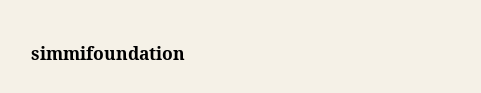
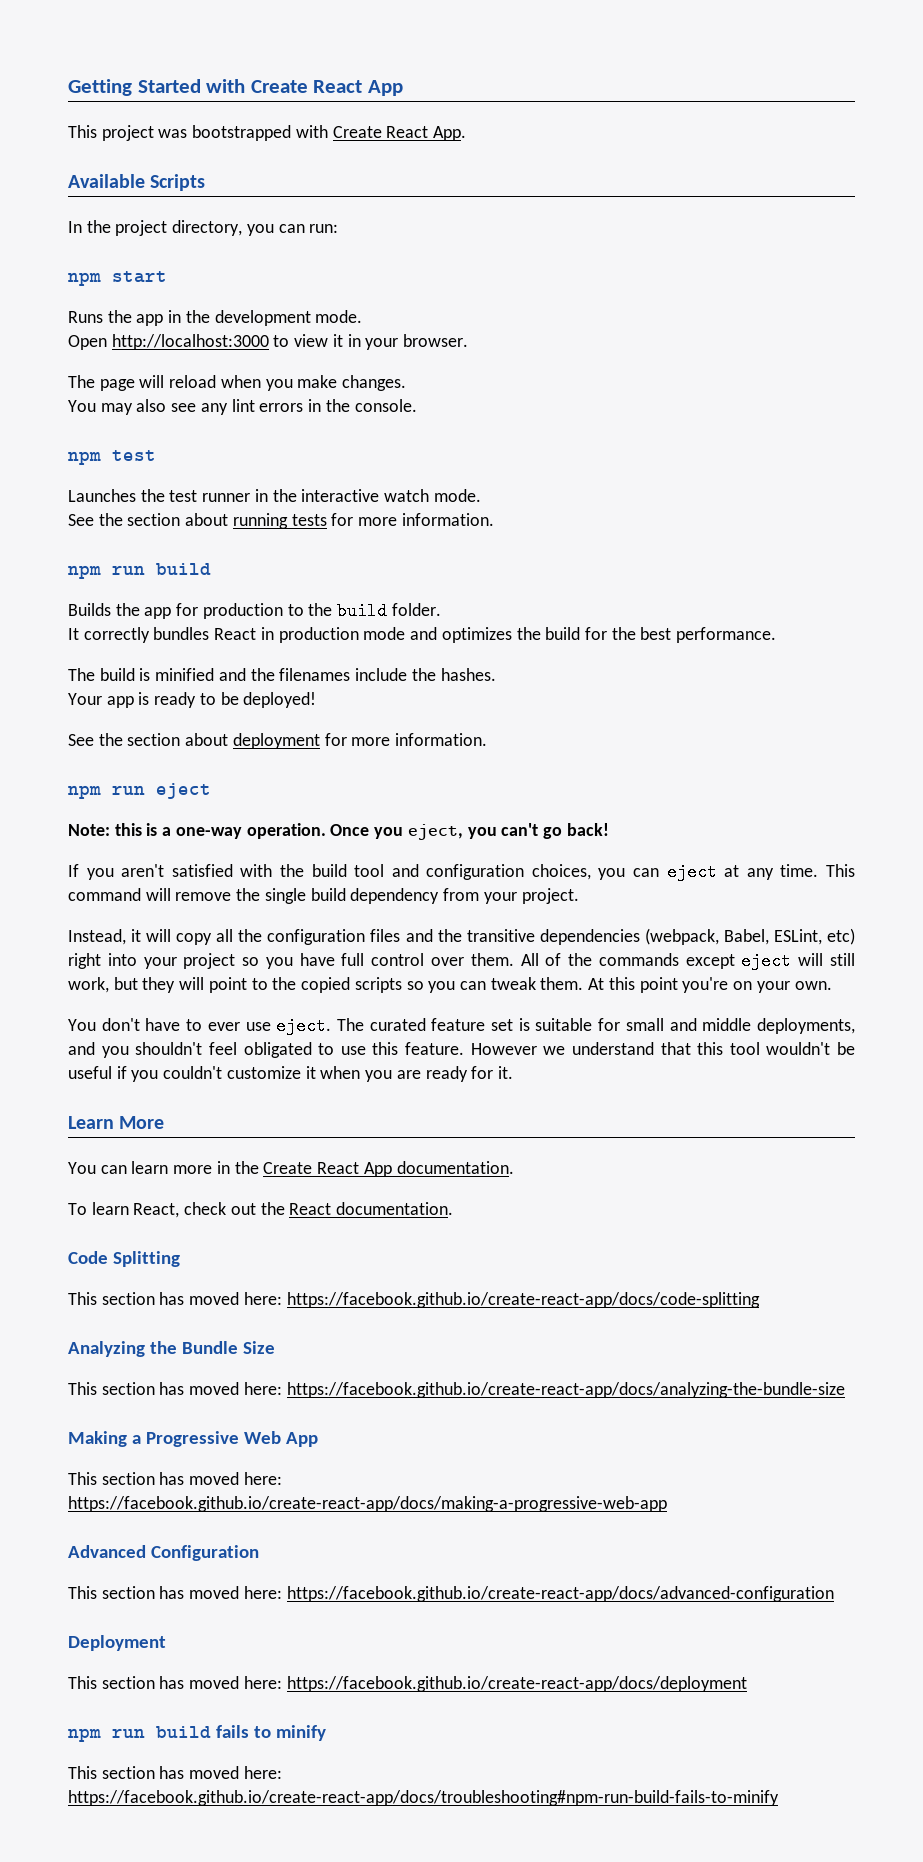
[31,46,185,60] simmifoundation -> [68,79,403,96] [68,125,467,141] [68,174,206,191] [68,220,339,236] [68,271,167,286] [68,310,363,326] [68,334,469,350] [68,375,407,391] [68,399,417,415] [68,450,156,465] [68,489,481,502] [68,513,494,529] [68,563,211,579] [68,602,441,620] [68,627,777,643] [68,668,496,681] [68,692,317,708] [68,733,488,749] [68,783,211,799] [68,823,609,840] [68,863,856,881] [68,888,579,904] [68,928,856,945] [68,952,856,970] [68,977,832,993] [68,1017,855,1035] [68,1042,855,1058] [68,1066,513,1082] [68,1116,165,1129] [68,1161,514,1177] [68,1202,454,1218] [68,1251,180,1267] [68,1292,760,1308] [68,1341,275,1357] [68,1382,845,1398] [68,1431,318,1447] [68,1472,282,1485] [68,1496,667,1512] [68,1545,259,1561] [68,1586,834,1602] [68,1635,166,1651] [68,1676,747,1692] [68,1725,326,1742] [68,1766,282,1779] [68,1790,779,1806] Getting Started with Create React App // This project was bootstrapped with Create React App. // Available Scripts // In the project directory, you can run: // npm start // Runs the app in the development mode. // Open http://localhost:3000 to view it in your browser. // The page will reload when you make changes. // You may also see any lint errors in the console. // npm test // Launches the test runner in the interactive watch mode. // See the section about running tests for more information. // npm run build // Builds the app for production to the build folder. // It correctly bundles React in production mode and optimizes the build for the best performance. // The build is minified and the filenames include the hashes. // Your app is ready to be deployed! // See the section about deployment for more information. // npm run eject // Note: this is a one-way operation. Once you eject, you can't go back! // If you aren't satisfied with the build tool and configuration choices, you can eject at any time. This command will remove the single build dependency from your project. // Instead, it will copy all the configuration files and the transitive dependencies (webpack, Babel, ESLint, etc) right into your project so you have full control over them. All of the commands except eject will still work, but they will point to the copied scripts so you can tweak them. At this point you're on your own. // You don't have to ever use eject. The curated feature set is suitable for small and middle deployments, and you shouldn't feel obligated to use this feature. However we understand that this tool wouldn't be useful if you couldn't customize it when you are ready for it. // Learn More // You can learn more in the Create React App documentation. // To learn React, check out the React documentation. // Code Splitting // This section has moved here: https://facebook.github.io/create-react-app/docs/code-splitting // Analyzing the Bundle Size // This section has moved here: https://facebook.github.io/create-react-app/docs/analyzing-the-bundle-size // Making a Progressive Web App // This section has moved here: https://facebook.github.io/create-react-app/docs/making-a-progressive-web-app // Advanced Configuration // This section has moved here: https://facebook.github.io/create-react-app/docs/advanced-configuration // Deployment // This section has moved here: https://facebook.github.io/create-react-app/docs/deployment // npm run build fails to minify // This section has moved here: https://facebook.github.io/create-react-app/docs/troubleshooting#npm-run-build-fails-to-minify

